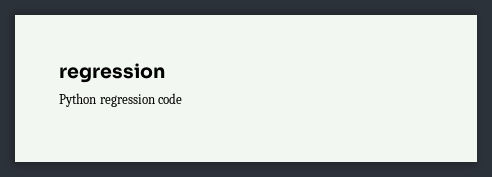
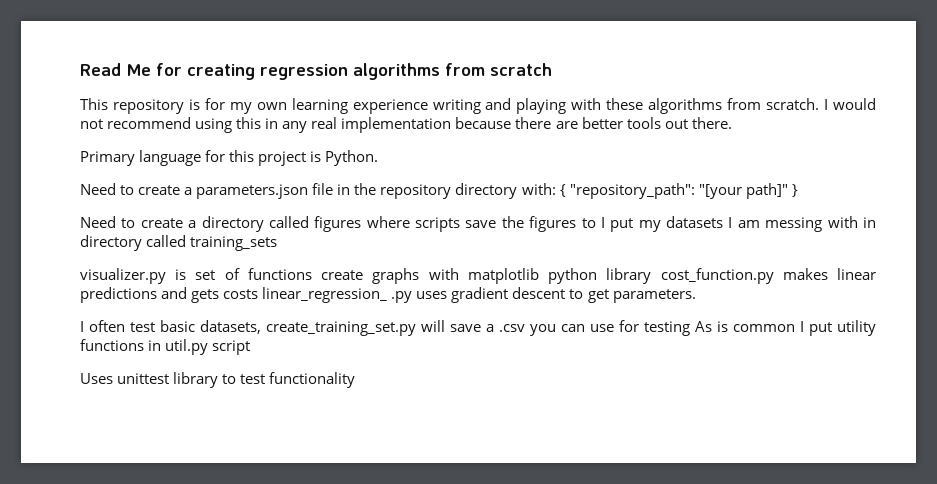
[59,63,165,83] [59,93,183,107] regression // Python regression code -> [80,63,552,80] [80,98,877,114] [80,117,732,133] [80,150,379,166] [80,183,798,199] [80,216,877,232] [80,235,278,251] [80,268,877,284] [80,287,696,303] [80,320,876,336] [80,339,251,355] [80,372,356,388] Read Me for creating regression algorithms from scratch // This repository is for my own learning experience writing and playing with these algorithms from scratch. I would not recommend using this in any real implementation because there are better tools out there. // Primary language for this project is Python. // Need to create a parameters.json file in the repository directory with: { "repository_path": "[your path]" } // Need to create a directory called figures where scripts save the figures to I put my datasets I am messing with in directory called training_sets // visualizer.py is set of functions create graphs with matplotlib python library cost_function.py makes linear predictions and gets costs linear_regression_ .py uses gradient descent to get parameters. // I often test basic datasets, create_training_set.py will save a .csv you can use for testing As is common I put utility functions in util.py script // Uses unittest library to test functionality

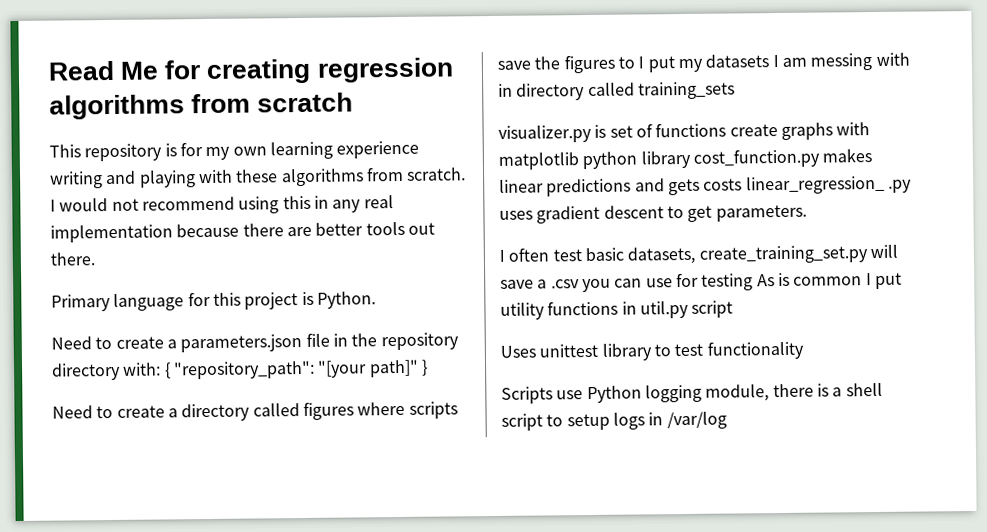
(356, 380) none -> [501,382,883,404] [501,411,727,431] // Scripts use Python logging module, there is a shell script to setup logs in /var/log

